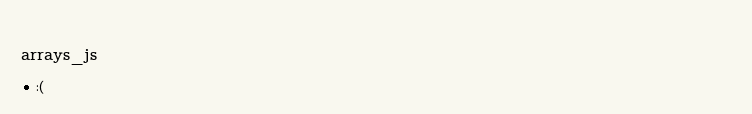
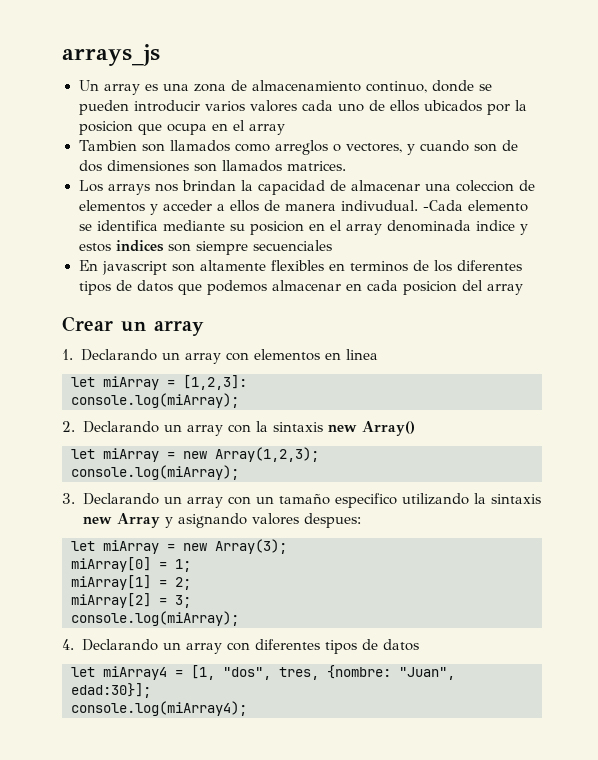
[35,80,44,94] :( -> [78,80,492,95] [78,100,527,115] [78,120,285,135] [78,140,519,155] [78,160,346,172] [78,180,535,195] [78,200,528,215] [78,220,528,235] [78,240,332,255] [78,260,522,275] [78,280,523,295] [62,316,204,336] [62,349,379,364] [71,375,247,390] [71,393,239,408] [62,421,415,436] [71,447,319,462] [71,465,239,480] [62,493,541,508] [82,513,361,528] [71,539,287,554] [71,557,191,572] [71,575,191,590] [71,593,191,608] [71,611,239,626] [62,639,419,654] [71,665,455,680] [71,683,151,698] [71,701,247,716] Un array es una zona de almacenamiento continuo, donde se pueden introducir varios valores cada uno de ellos ubicados por la posicion que ocupa en el array // Tambien son llamados como arreglos o vectores, y cuando son de dos dimensiones son llamados matrices. // Los arrays nos brindan la capacidad de almacenar una coleccion de elementos y acceder a ellos de manera indivudual. -Cada elemento se identifica mediante su posicion en el array denominada indice y estos indices son siempre secuenciales // En javascript son altamente flexibles en terminos de los diferentes tipos de datos que podemos almacenar en cada posicion del array // Crear un array // 1. Declarando un array con elementos en linea // let miArray = [1,2,3]: // console.log(miArray); // 2. Declarando un array con la sintaxis new Array() // let miArray = new Array(1,2,3); // console.log(miArray); // 3. Declarando un array con un tamaño especifico utilizando la sintaxis new Array y asignando valores despues: // let miArray = new Array(3); // miArray[0] = 1; // miArray[1] = 2; // miArray[2] = 3; // console.log(miArray); // 4. Declarando un array con diferentes tipos de datos // let miArray4 = [1, "dos", tres, {nombre: "Juan", edad:30}]; // console.log(miArray4);

